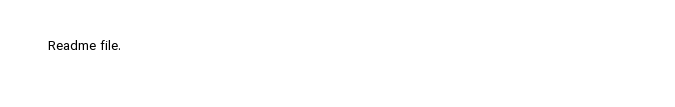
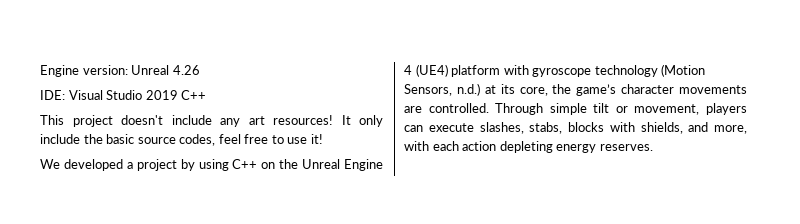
[48,40,121,50] Readme file. -> [40,65,200,77] [40,90,207,100] [40,115,383,127] [40,134,323,146] [40,159,383,171] [404,64,706,77] [404,83,747,96] [404,103,747,115] [404,122,747,134] [404,141,653,153] Engine version: Unreal 4.26 // IDE: Visual Studio 2019 C++ // This project doesn't include any art resources! It only include the basic source codes, feel free to use it! // We developed a project by using C++ on the Unreal Engine 4 (UE4) platform with gyroscope technology (Motion Sensors, n.d.) at its core, the game’s character movements are controlled. Through simple tilt or movement, players can execute slashes, stabs, blocks with shields, and more, with each action depleting energy reserves.

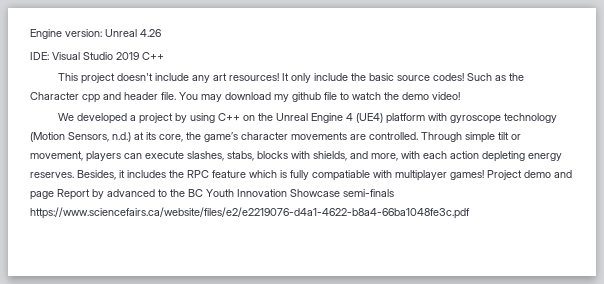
[179,134,323,146] codes, feel free to use it! -> [432,73,524,81] [30,92,460,103] codes! Such as the Character cpp and header file. You may download my github file to watch the demo video!
(653, 147) none -> [77,170,572,181] [30,189,394,200] [30,207,470,219] Besides, it includes the RPC feature which is fully compatiable with multiplayer games! Project demo and page Report by advanced to the BC Youth Innovation Showcase semi-finals https://www.sciencefairs.ca/website/files/e2/e2219076-d4a1-4622-b8a4-66ba1048fe3c.pdf

